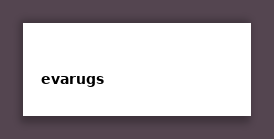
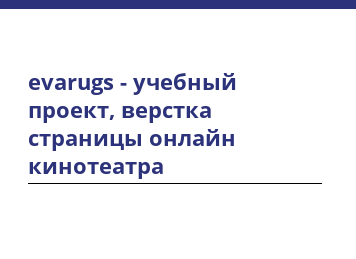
(104, 81) none -> [120,73,237,95] [28,106,212,123] [28,129,236,151] [28,162,164,179] - учебный проект, верстка страницы онлайн кинотеатра

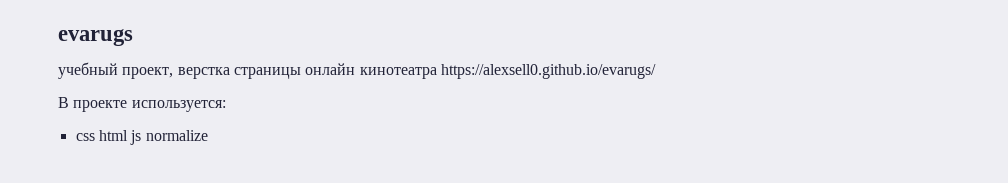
[120,83,127,90] - -> (133, 37) //
(164, 170) none -> [440,64,656,79] [58,97,226,112] [75,130,208,145] https://alexsell0.github.io/evarugs/ // В проекте используется: // css html js normalize

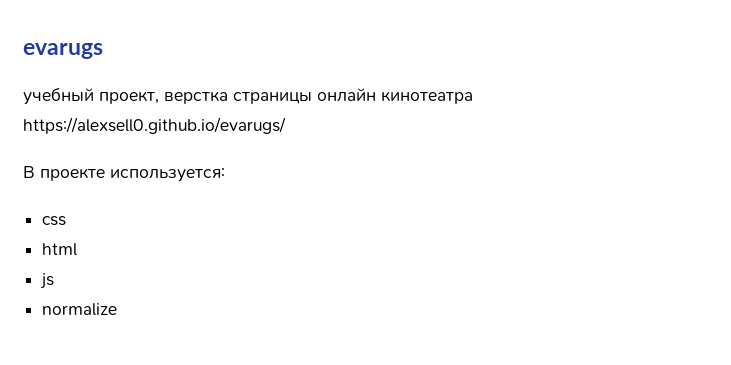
(95, 137) none -> (67, 221) //
(128, 135) none -> (78, 249) //
(142, 137) none -> (55, 281) //

